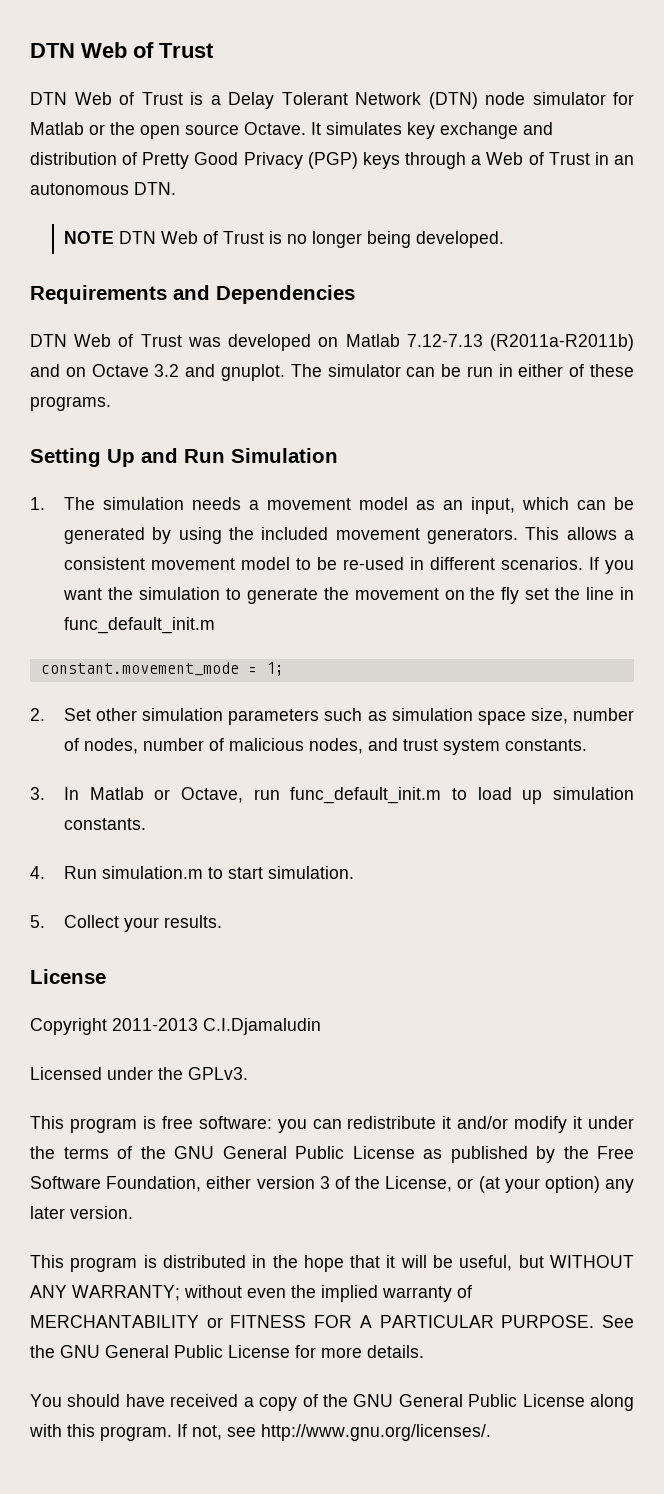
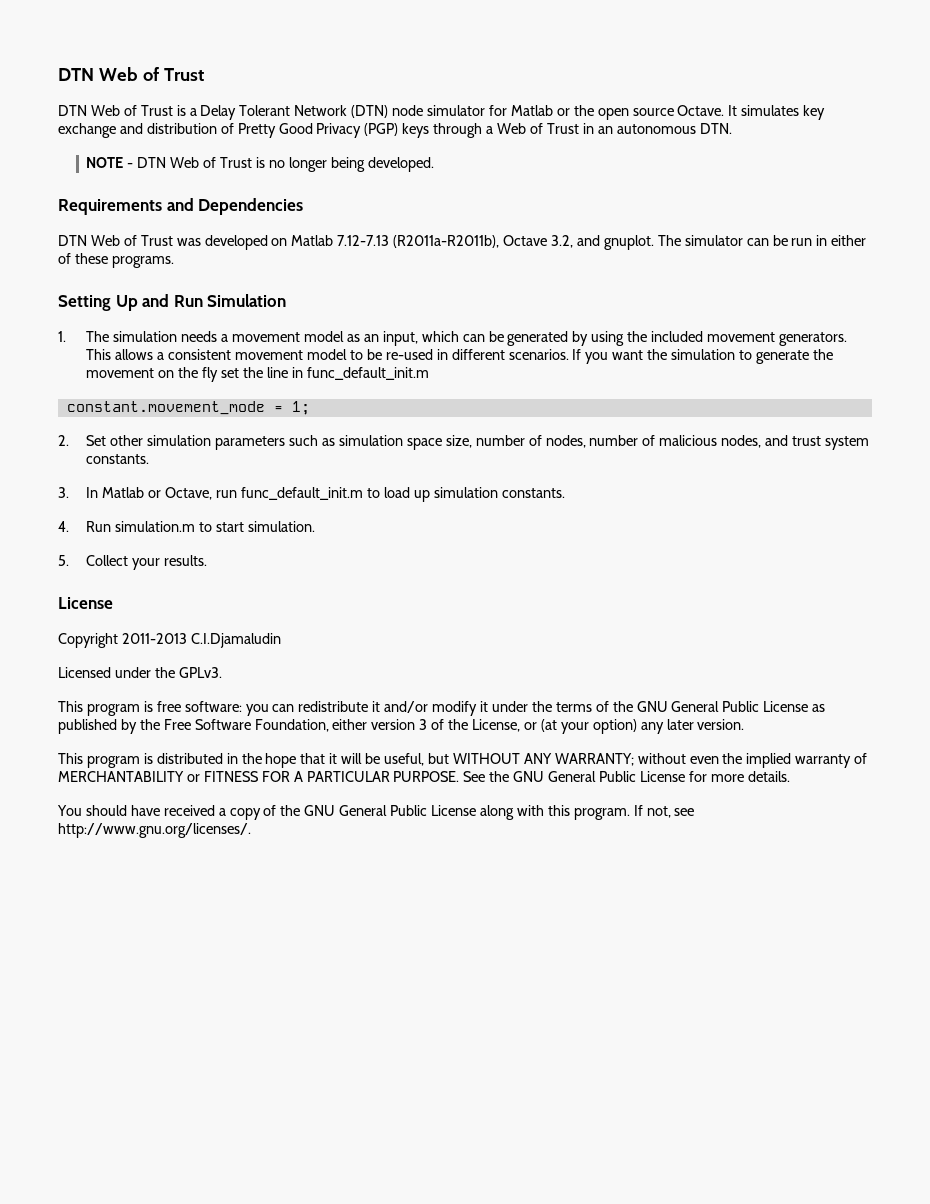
(115, 237) none -> [127,163,134,168] -
[490,334,634,351] [30,364,180,377] (R2011a-R2011b) and on Octave 3.2 -> [393,235,574,248] (R2011a-R2011b), Octave 3.2,

